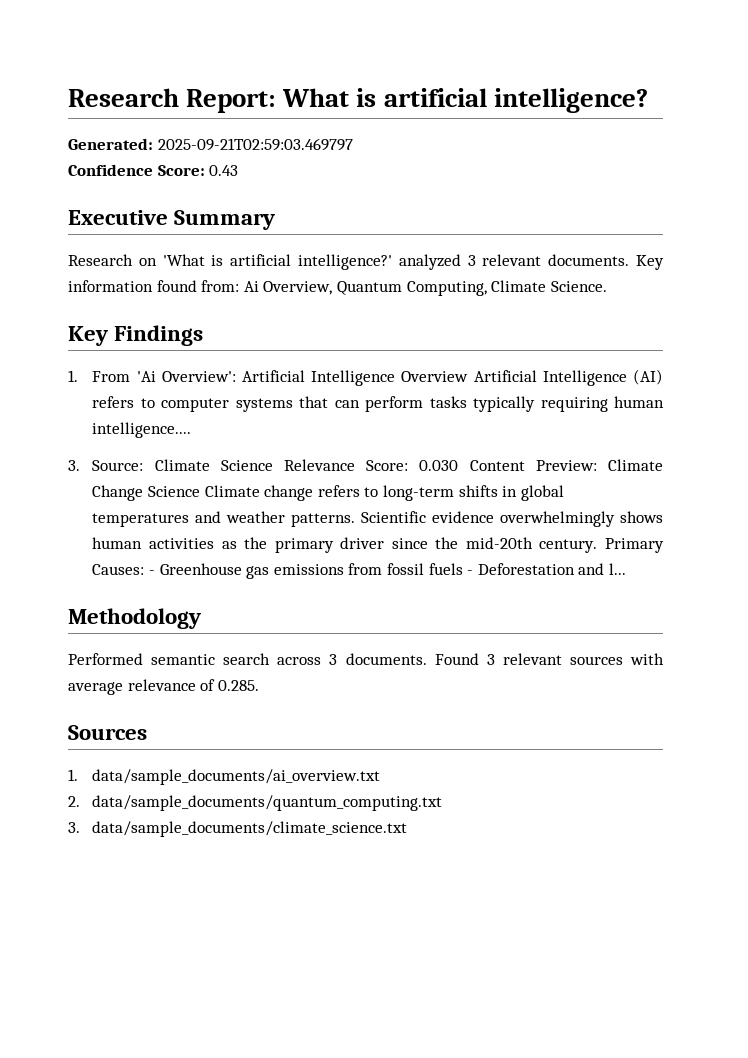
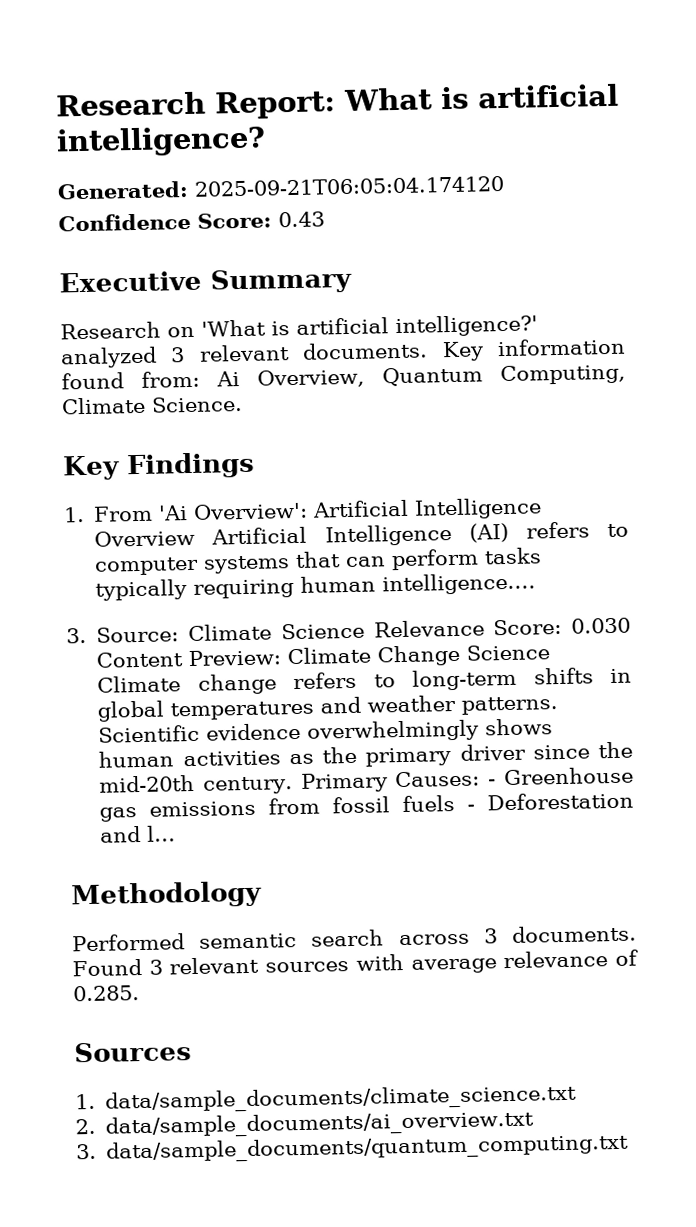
[157,138,353,151] 2025-09-21T02:59:03.469797 -> [194,175,504,197] 2025-09-21T06:05:04.174120
(78, 775) none -> [105,1083,578,1114] [75,1118,96,1135] data/sample_documents/climate_science.txt // 2.
[68,796,80,807] 2. -> [76,1143,97,1160] 3.
[68,821,408,837] // 3. data/sample_documents/climate_science.txt -> (630, 1148) none

